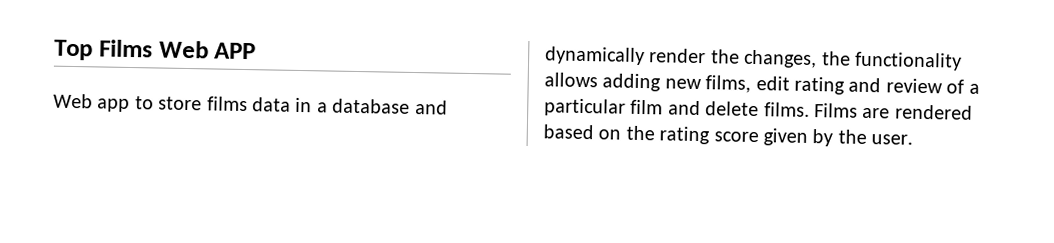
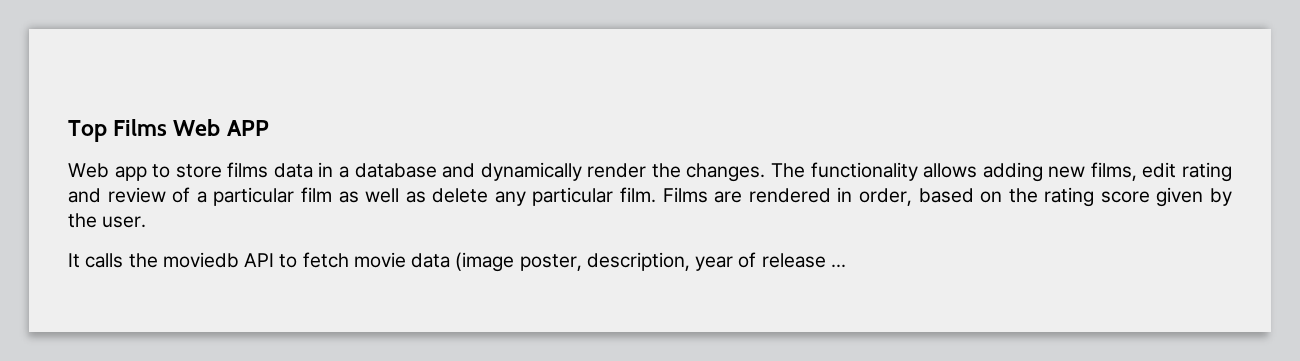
[743,49,851,69] changes, the -> [686,163,805,182] changes. The
[667,100,810,117] and delete films. -> [338,187,656,206] as well as delete any particular film.
(973, 112) none -> [837,187,912,206] in order,
(914, 139) none -> [68,252,846,272] // It calls the moviedb API to fetch movie data (image poster, description, year of release ...

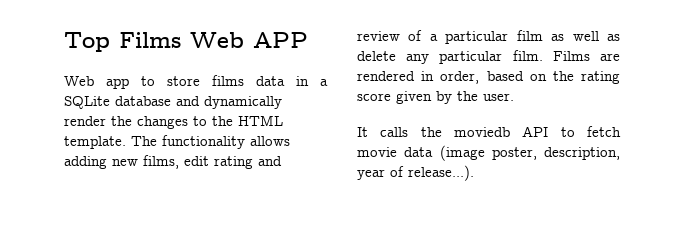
(349, 172) none -> [64,96,110,109] SQLite
[686,163,766,182] changes. -> [137,115,283,129] [64,136,126,149] changes to the HTML template.
[761,253,846,268] release ... -> [408,165,474,181] release...).

